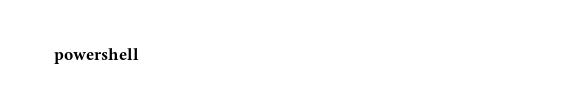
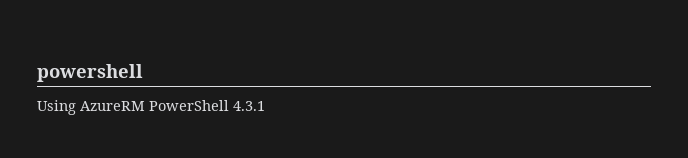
(139, 56) none -> [37,100,265,115] // Using AzureRM PowerShell 4.3.1

